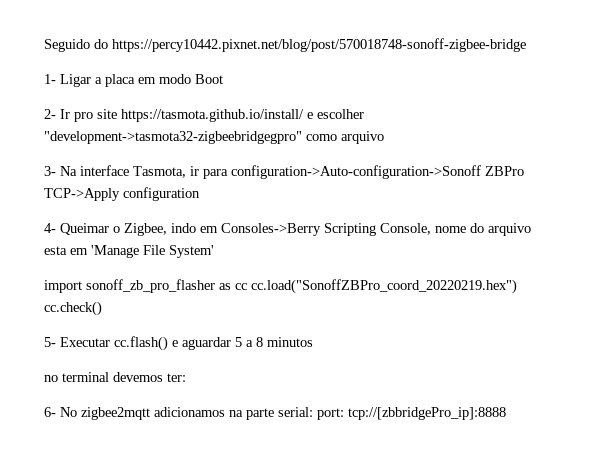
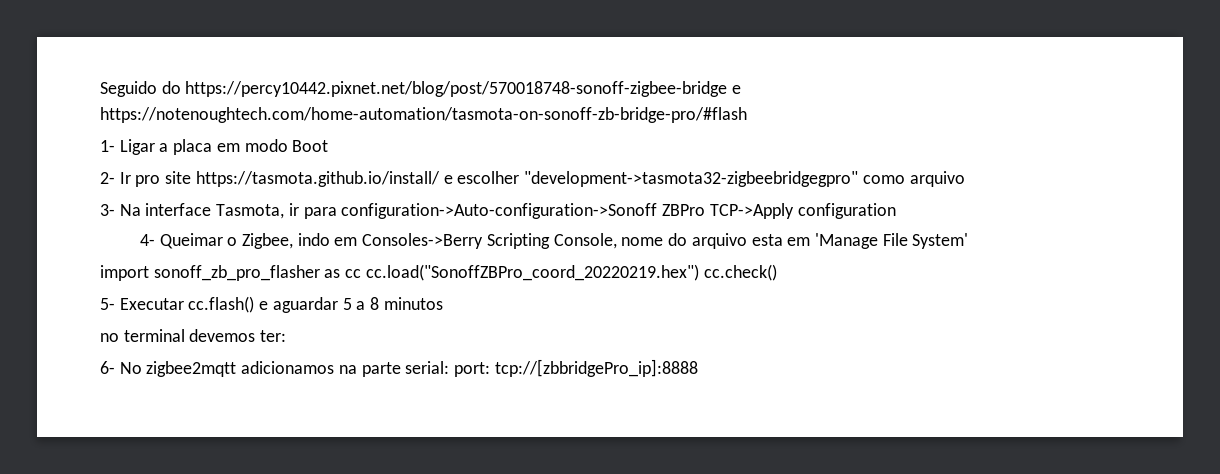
(526, 45) none -> [732,85,742,94] [100,107,747,123] e https://notenoughtech.com/home-automation/tasmota-on-sonoff-zb-bridge-pro/#flash

